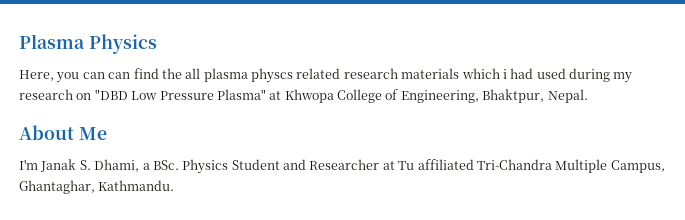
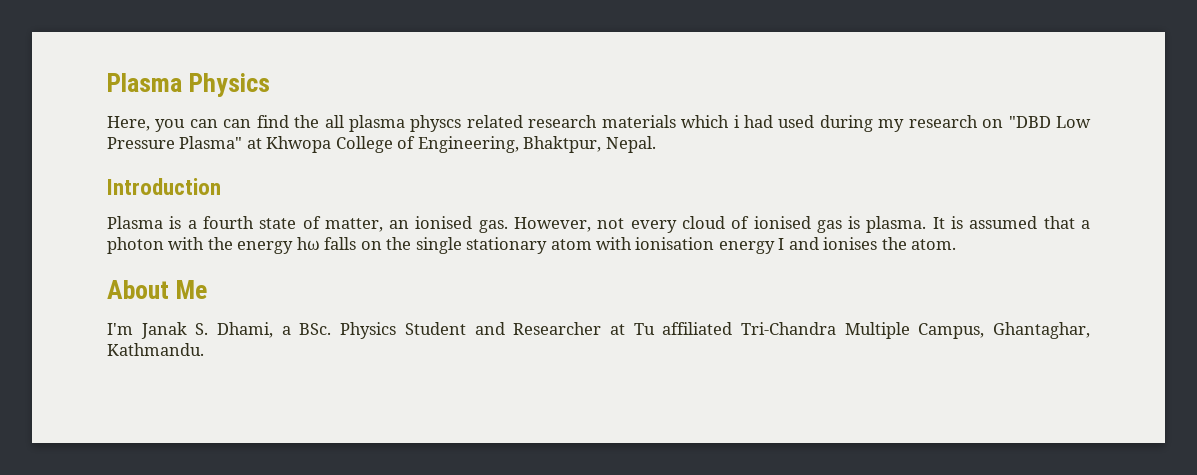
(588, 96) none -> [107,178,221,195] [107,216,1091,233] [107,237,957,254] // Introduction // Plasma is a fourth state of matter, an ionised gas. However, not every cloud of ionised gas is plasma. It is assumed that a photon with the energy hω falls on the single stationary atom with ionisation energy I and ionises the atom.

